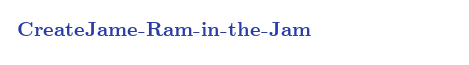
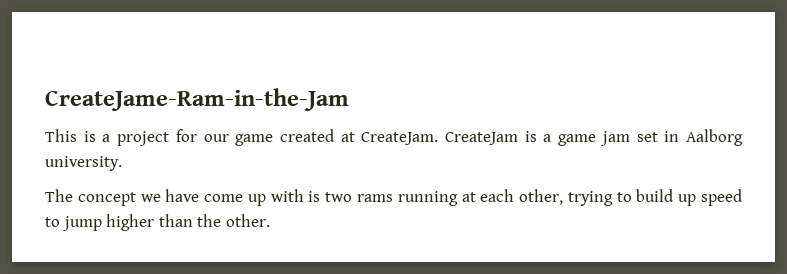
(311, 29) none -> [45,129,744,146] [45,156,122,171] [45,189,743,206] [45,214,270,231] // This is a project for our game created at CreateJam. CreateJam is a game jam set in Aalborg university. // The concept we have come up with is two rams running at each other, trying to build up speed to jump higher than the other.

